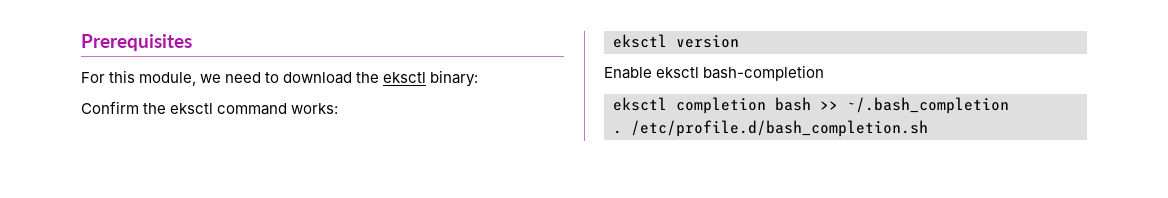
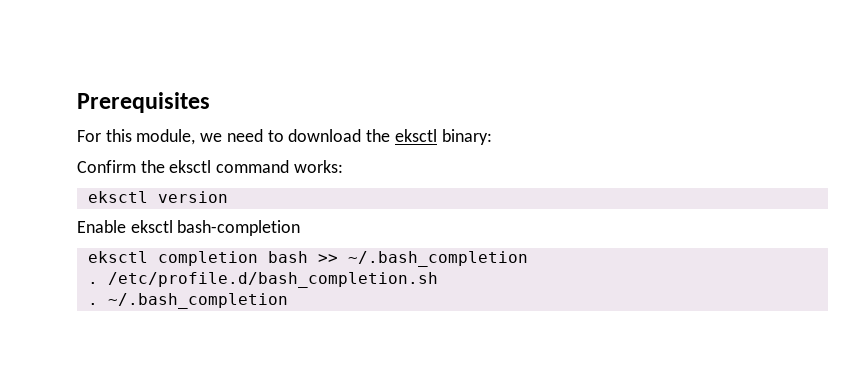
(928, 128) none -> [87,293,288,309] // . ~/.bash_completion

